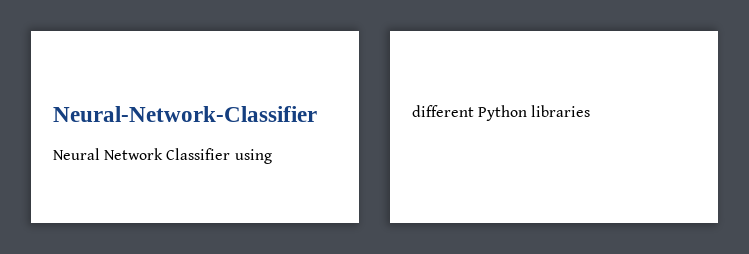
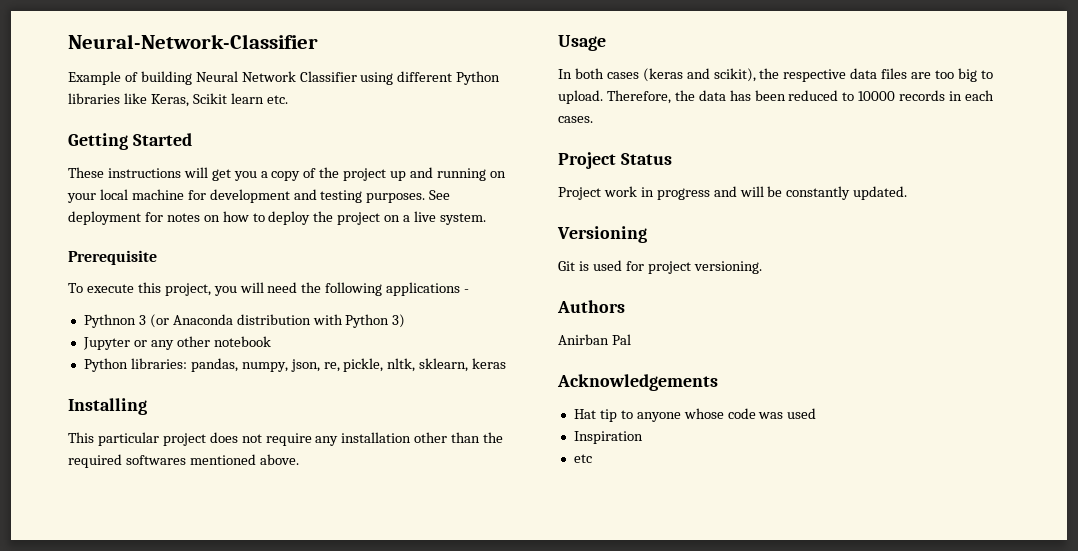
(317, 114) none -> [68,71,192,85] Example of building
(591, 111) none -> [123,93,288,107] [68,133,192,150] [68,167,506,181] [67,189,451,203] [68,211,486,225] [68,250,157,265] [68,282,470,296] [83,314,406,328] [82,336,271,350] [83,358,507,372] [68,398,147,415] [68,432,504,446] [68,454,299,468] [558,35,606,51] [558,68,993,82] [558,90,995,104] [558,116,593,123] [558,152,672,169] [558,186,908,200] [557,226,647,243] [558,260,762,274] [557,300,625,313] [558,334,631,345] [557,374,718,391] [573,408,817,422] [573,431,643,444] [573,454,592,463] like Keras, Scikit learn etc. // Getting Started // These instructions will get you a copy of the project up and running on your local machine for development and testing purposes. See deployment for notes on how to deploy the project on a live system. // Prerequisite // To execute this project, you will need the following applications - // Pythnon 3 (or Anaconda distribution with Python 3) // Jupyter or any other notebook // Python libraries: pandas, numpy, json, re, pickle, nltk, sklearn, keras // Installing // This particular project does not require any installation other than the required softwares mentioned above. // Usage // In both cases (keras and scikit), the respective data files are too big to upload. Therefore, the data has been reduced to 10000 records in each cases. // Project Status // Project work in progress and will be constantly updated. // Versioning // Git is used for project versioning. // Authors // Anirban Pal // Acknowledgements // Hat tip to anyone whose code was used // Inspiration // etc

